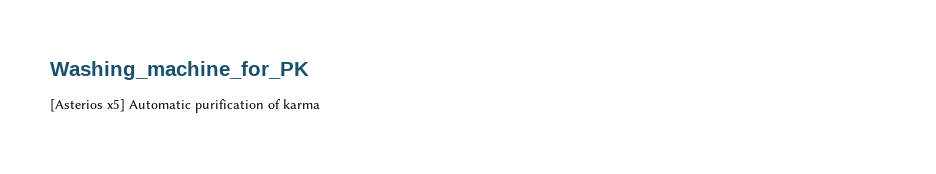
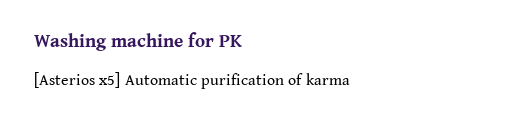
[50,61,309,80] Washing_machine_for_PK -> [34,32,242,51] Washing machine for PK

